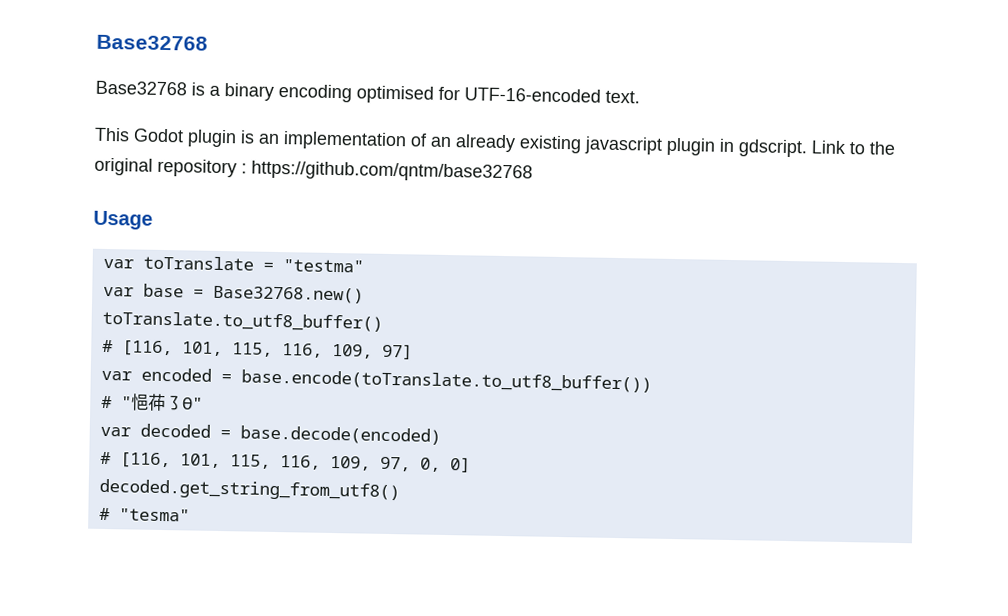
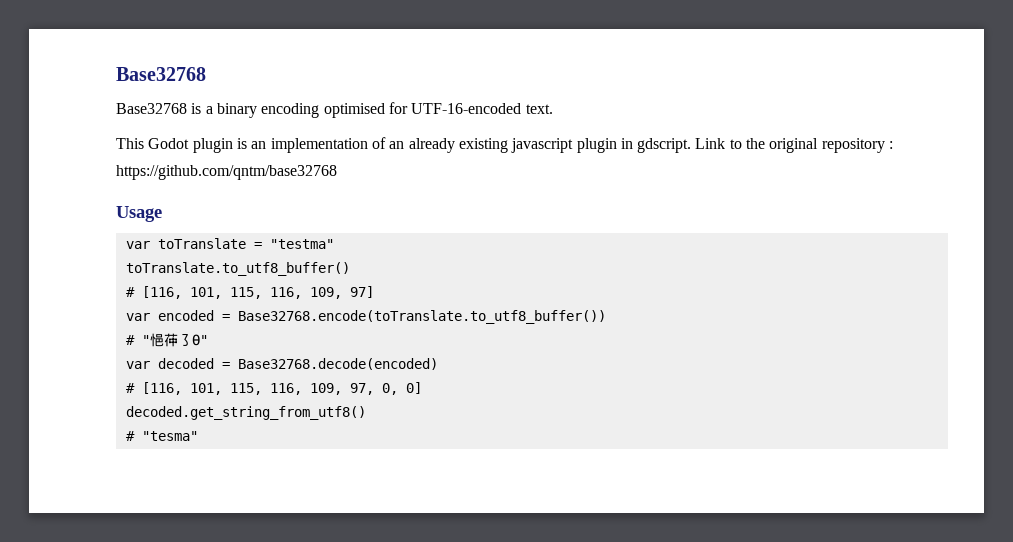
[102,283,364,304] // var base = Base32768.new() -> (334, 244) none
[240,369,652,393] base.encode(toTranslate.to_utf8_buffer()) -> [237,310,606,324] Base32768.encode(toTranslate.to_utf8_buffer())
[239,425,441,445] base.decode(encoded) -> [237,358,438,370] Base32768.decode(encoded)

